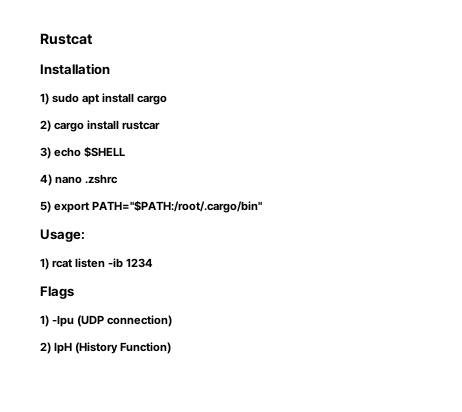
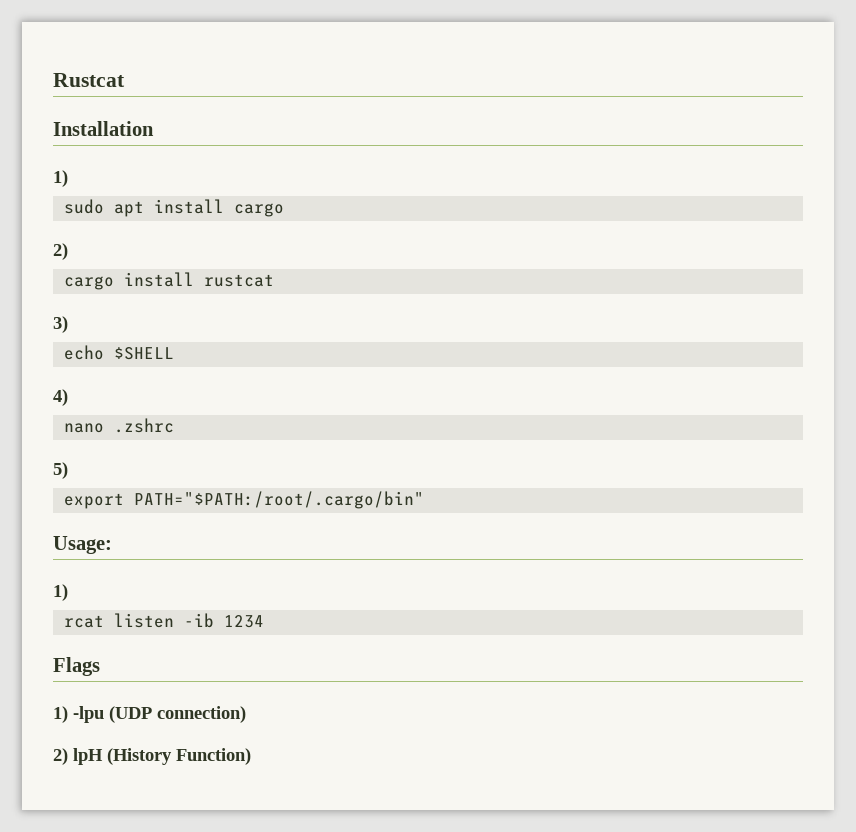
(49, 99) none -> (68, 178) //
(51, 126) none -> (68, 251) //
[122,121,161,130] rustcar -> [204,274,275,287] rustcat
(51, 153) none -> (68, 324) //
(52, 180) none -> (68, 397) //
(51, 207) none -> (68, 470) //
(49, 264) none -> (68, 592) //

